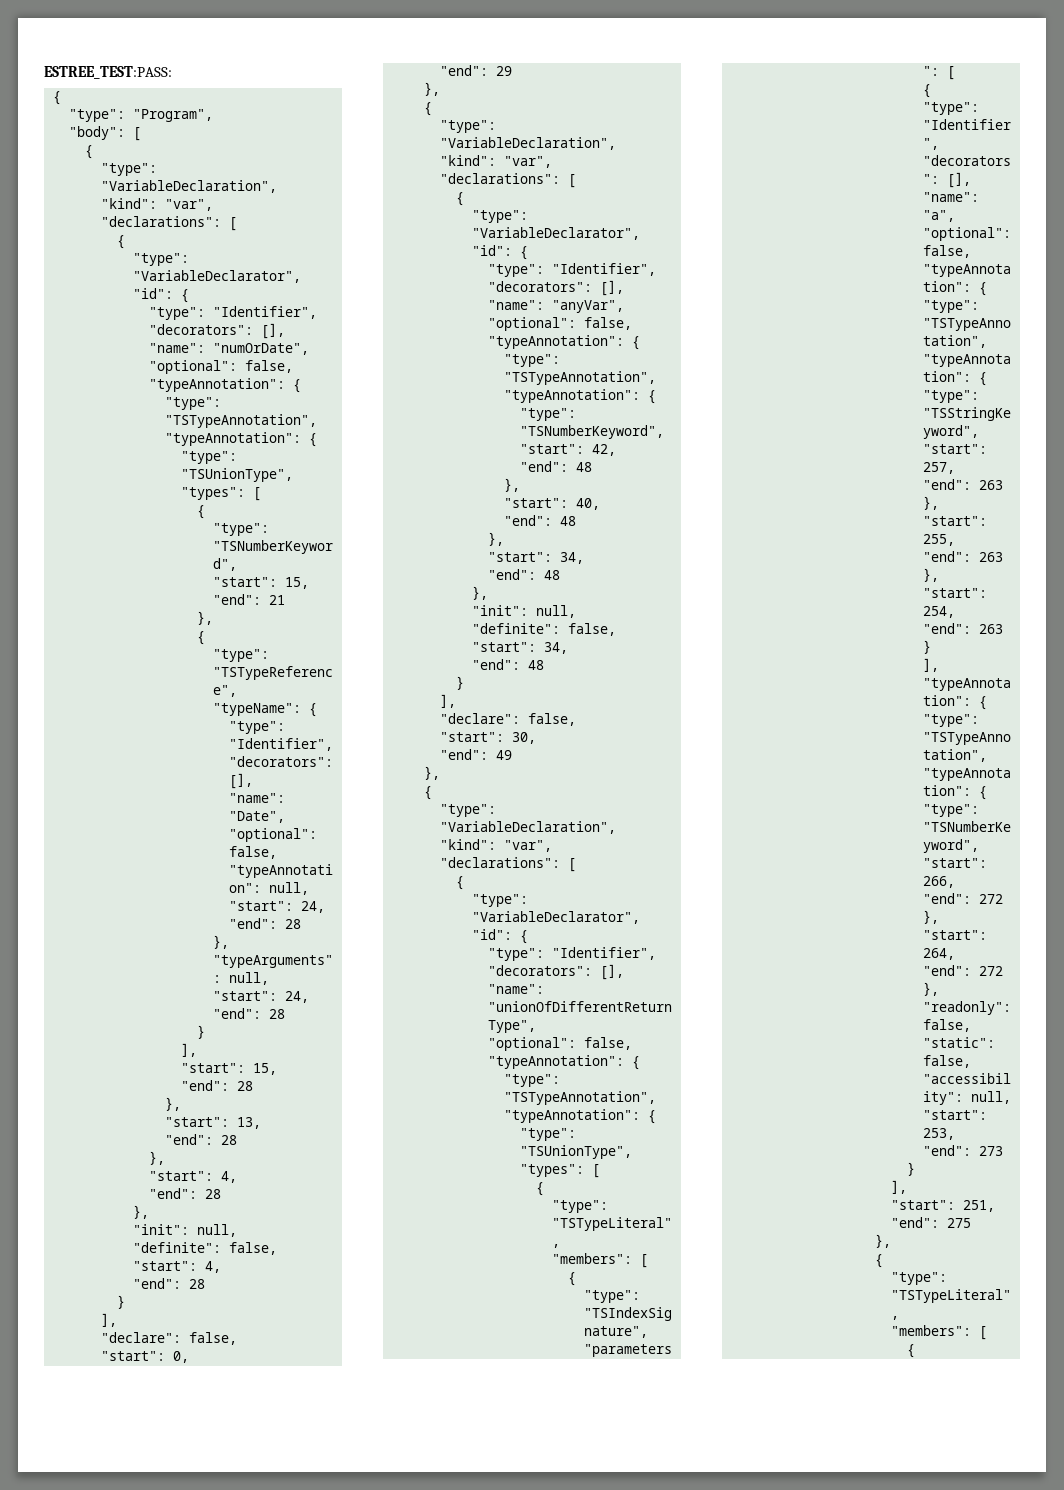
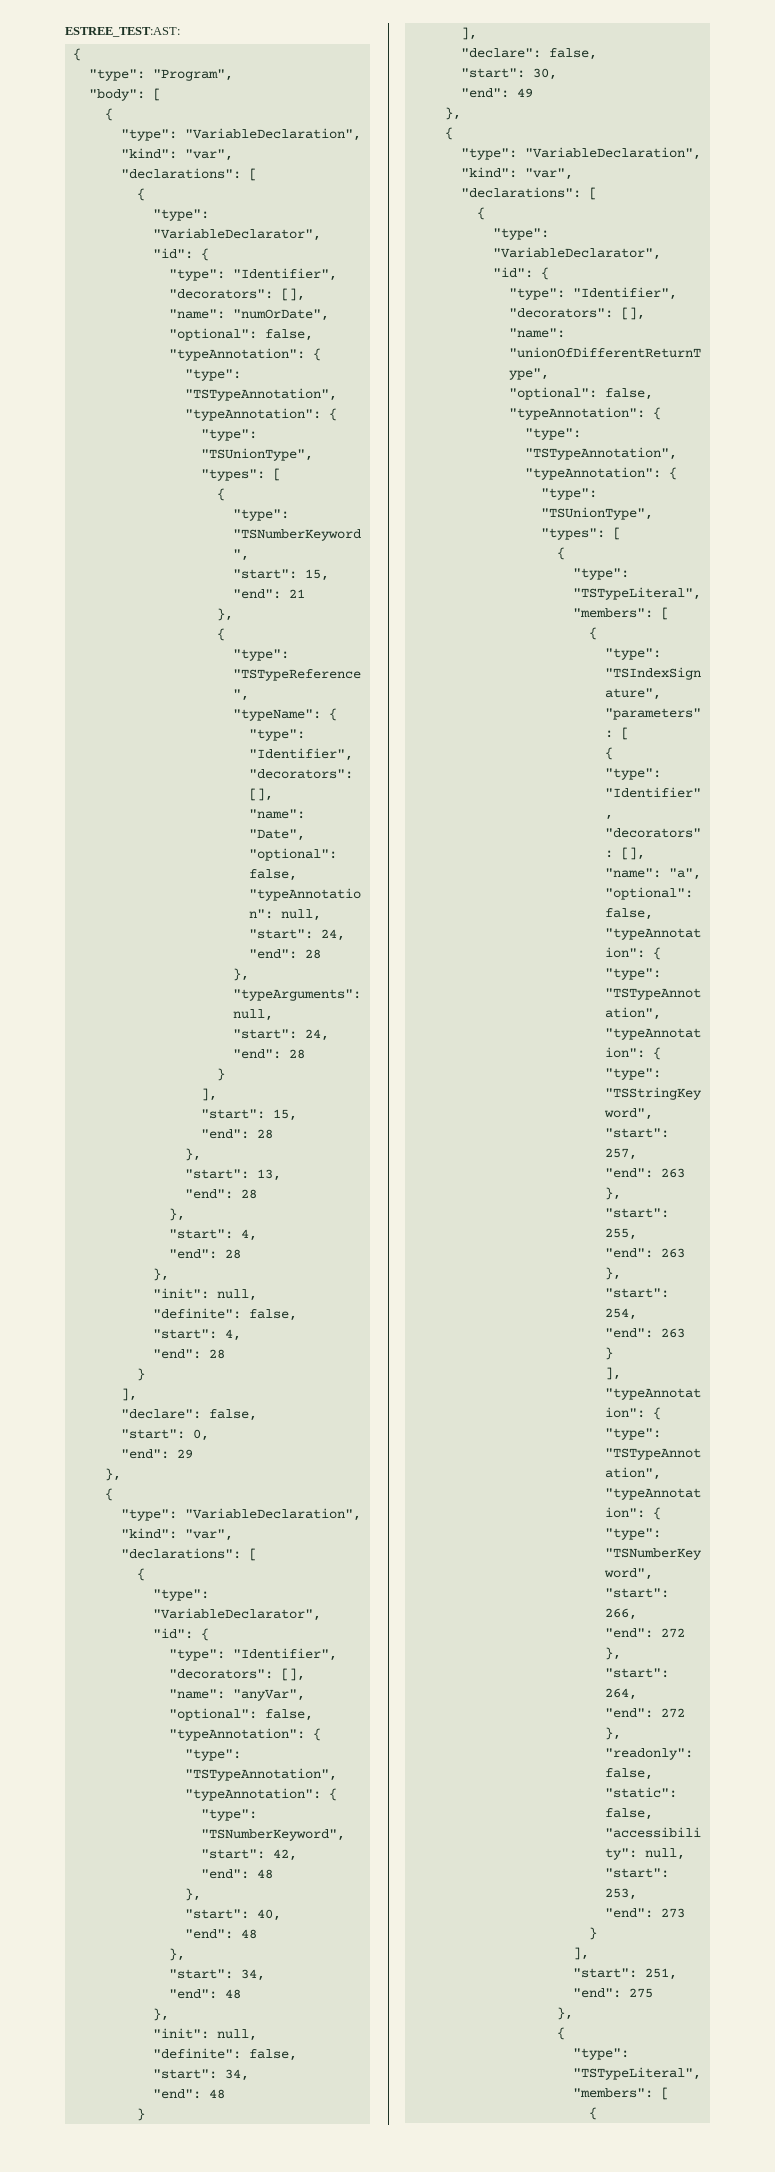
[44,66,172,79] ESTREE_TEST:PASS: -> [65,27,180,37] ESTREE_TEST:AST:

